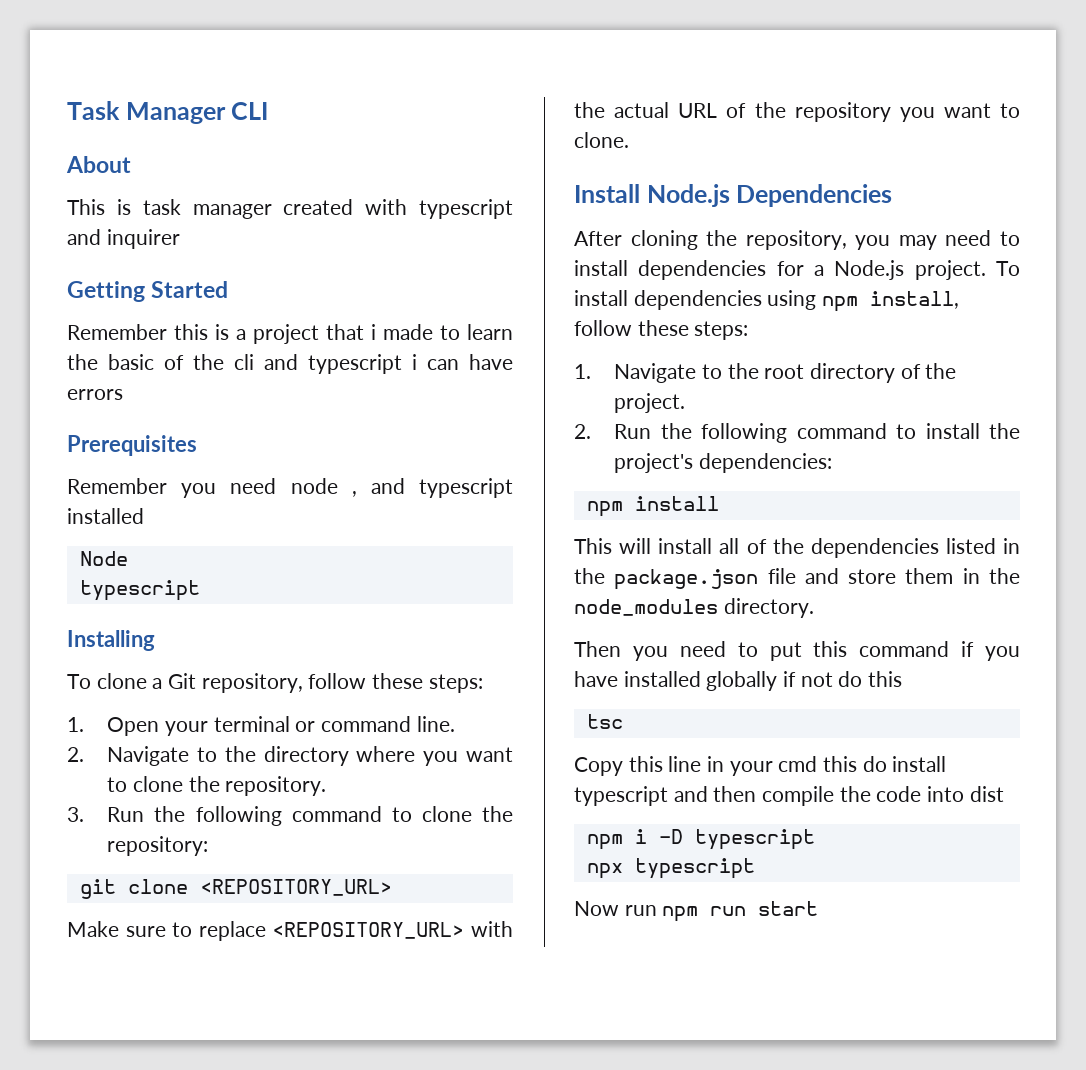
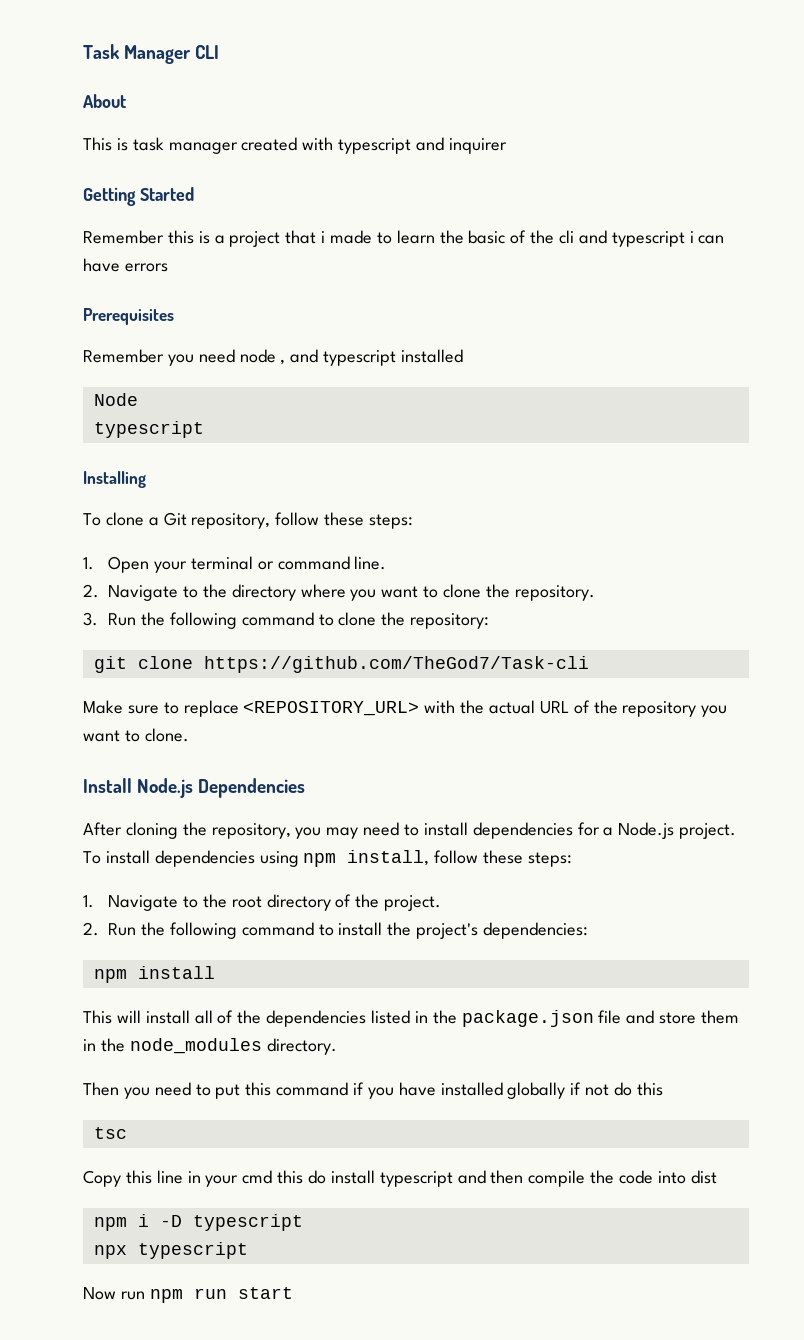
[199,879,392,896] <REPOSITORY_URL> -> [203,656,589,673] https://github.com/TheGod7/Task-cli

